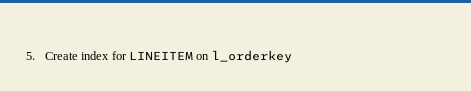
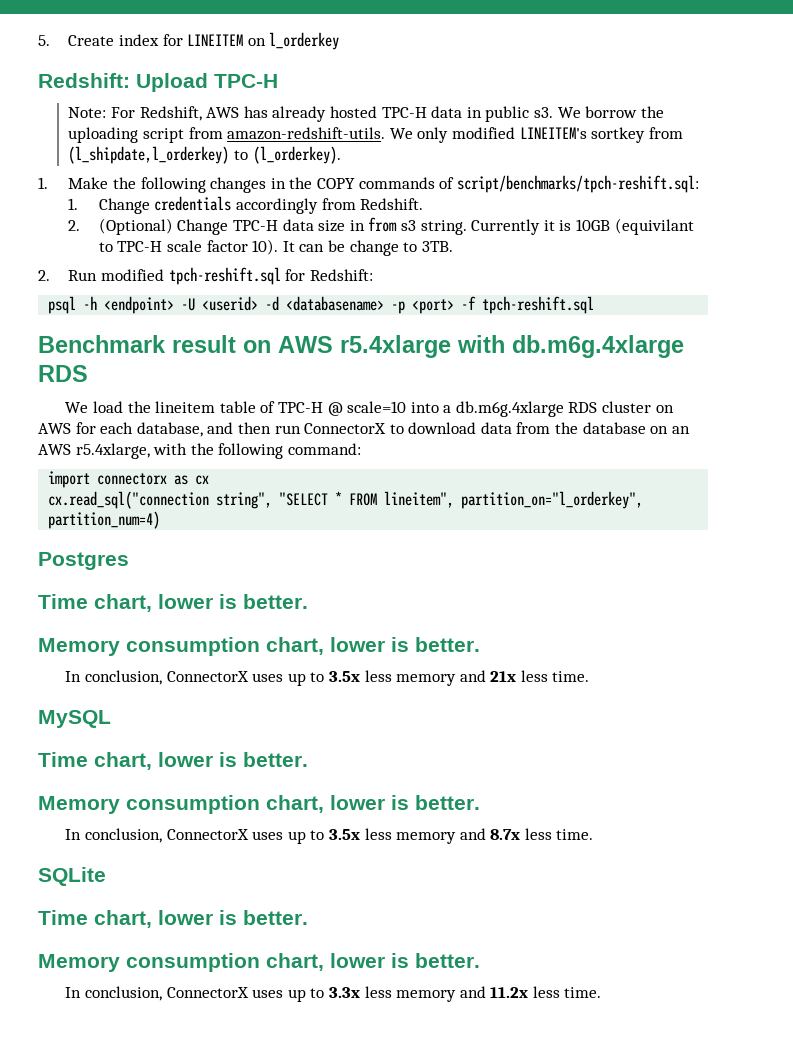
(292, 56) none -> [38,73,278,92] [68,106,664,122] [68,127,683,143] [68,146,341,164] [38,175,699,193] [68,196,424,214] [68,217,694,235] [98,239,453,256] [38,267,373,285] [48,296,595,314] [38,335,684,358] [38,365,88,382] [65,401,674,417] [38,422,690,437] [38,443,361,459] [48,471,210,488] [48,491,644,509] [48,511,161,529] [38,552,129,570] [38,594,308,612] [38,637,480,656] [65,670,590,686] [38,710,111,728] [38,752,308,770] [38,795,480,814] [65,828,594,844] [38,867,106,886] [38,910,308,928] [38,953,480,972] [65,986,602,1002] // Redshift: Upload TPC-H // Note: For Redshift, AWS has already hosted TPC-H data in public s3. We borrow the uploading script from amazon-redshift-utils. We only modified LINEITEM's sortkey from (l_shipdate,l_orderkey) to (l_orderkey). // 1. Make the following changes in the COPY commands of script/benchmarks/tpch-reshift.sql: // 1. Change credentials accordingly from Redshift. // 2. (Optional) Change TPC-H data size in from s3 string. Currently it is 10GB (equivilant to TPC-H scale factor 10). It can be change to 3TB. // 2. Run modified tpch-reshift.sql for Redshift: // psql -h <endpoint> -U <userid> -d <databasename> -p <port> -f tpch-reshift.sql // Benchmark result on AWS r5.4xlarge with db.m6g.4xlarge RDS // We load the lineitem table of TPC-H @ scale=10 into a db.m6g.4xlarge RDS cluster on AWS for each database, and then run ConnectorX to download data from the database on an AWS r5.4xlarge, with the following command: // import connectorx as cx // cx.read_sql("connection string", "SELECT * FROM lineitem", partition_on="l_orderkey", partition_num=4) // Postgres // Time chart, lower is better. // Memory consumption chart, lower is better. // In conclusion, ConnectorX uses up to 3.5x less memory and 21x less time. // MySQL // Time chart, lower is better. // Memory consumption chart, lower is better. // In conclusion, ConnectorX uses up to 3.5x less memory and 8.7x less time. // SQLite // Time chart, lower is better. // Memory consumption chart, lower is better. // In conclusion, ConnectorX uses up to 3.3x less memory and 11.2x less time.

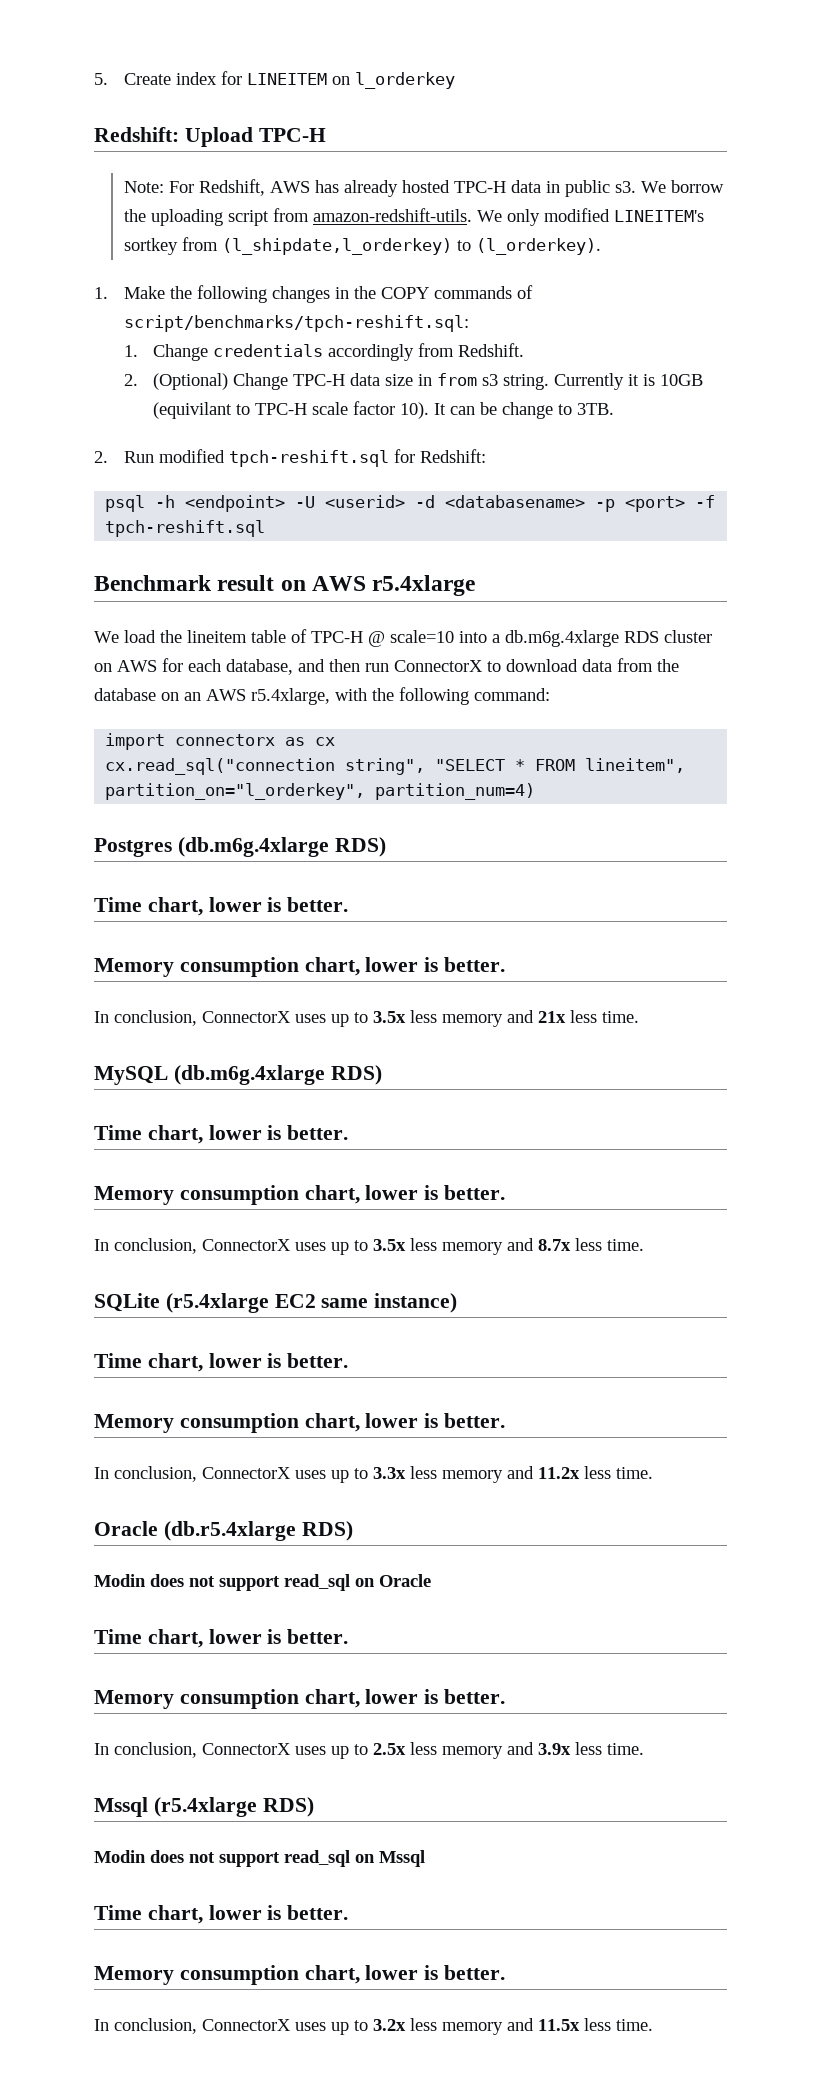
[457,335,684,358] [38,365,88,382] with db.m6g.4xlarge RDS -> (476, 585) none
(129, 561) none -> [177,837,386,857] (db.m6g.4xlarge RDS)
(111, 719) none -> [173,1065,382,1085] (db.m6g.4xlarge RDS)
(106, 876) none -> [165,1293,458,1313] (r5.4xlarge EC2 same instance)
(602, 992) none -> [94,1521,353,1541] [94,1574,431,1591] [94,1629,349,1648] [94,1689,506,1709] [94,1742,644,1759] [94,1797,314,1817] [94,1850,425,1867] [94,1905,349,1924] [94,1965,506,1985] [94,2018,653,2035] // Oracle (db.r5.4xlarge RDS) // Modin does not support read_sql on Oracle // Time chart, lower is better. // Memory consumption chart, lower is better. // In conclusion, ConnectorX uses up to 2.5x less memory and 3.9x less time. // Mssql (r5.4xlarge RDS) // Modin does not support read_sql on Mssql // Time chart, lower is better. // Memory consumption chart, lower is better. // In conclusion, ConnectorX uses up to 3.2x less memory and 11.5x less time.

